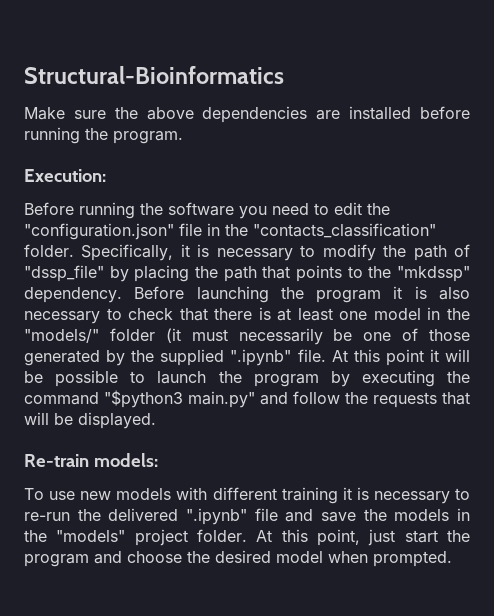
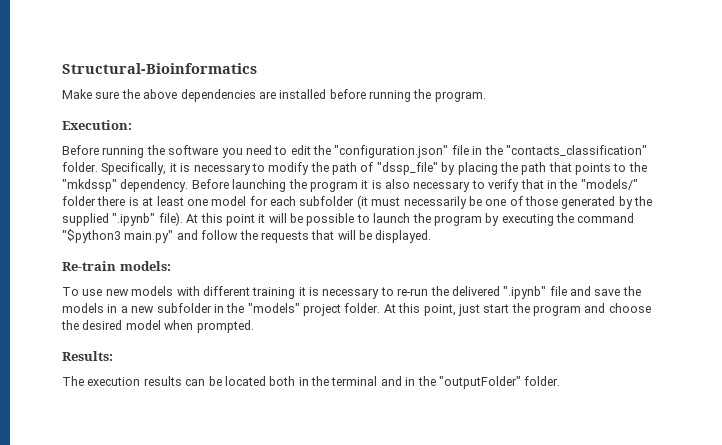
[128,308,208,321] check that -> [488,179,638,192] [62,196,96,206] verify that in the "models/" folder
[427,307,471,320] [24,328,155,343] in the "models/" folder -> [249,196,355,206] for each subfolder
[297,349,326,362] file. -> [158,212,183,226] file).
(471, 514) none -> [120,303,224,313] a new subfolder in
(452, 559) none -> [62,351,113,361] [62,376,561,389] // Results: // The execution results can be located both in the terminal and in the "outputFolder" folder.

